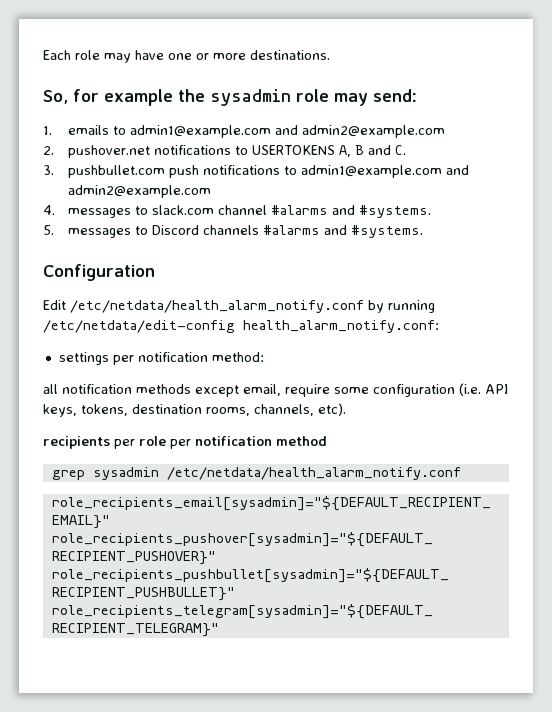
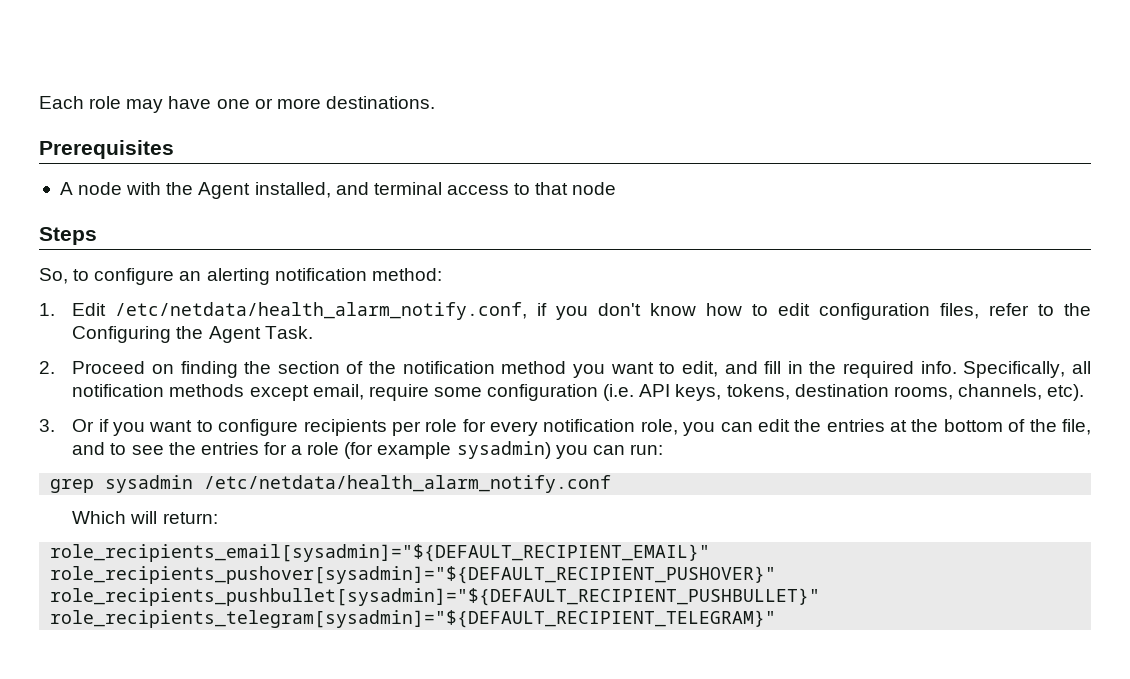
[43,89,417,106] [43,125,445,138] [43,145,406,158] [43,165,469,178] [67,185,211,198] [43,205,431,218] [43,225,423,238] [43,264,155,281] [43,300,435,313] [43,320,439,333] [58,352,264,365] So, for example the sysadmin role may send: // 1. emails to admin1@example.com and admin2@example.com // 2. pushover.net notifications to USERTOKENS A, B and C. // 3. pushbullet.com push notifications to admin1@example.com and admin2@example.com // 4. messages to slack.com channel #alarms and #systems. // 5. messages to Discord channels #alarms and #systems. // Configuration // Edit /etc/netdata/health_alarm_notify.conf by running /etc/netdata/edit-config health_alarm_notify.conf: // settings per notification method: // -> [39,140,174,159] [59,182,617,199] [39,227,97,245] [39,268,442,285] [39,302,1091,320] [72,326,313,343] [39,361,1066,378] Prerequisites // A node with the Agent installed, and terminal access to that node // Steps // So, to configure an alerting notification method: // 1. Edit /etc/netdata/health_alarm_notify.conf, if you don't know how to edit configuration files, refer to the Configuring the Agent Task. // 2. Proceed on finding the section of the notification method you want to edit, and fill in the required info. Specifically,
[43,436,327,449] recipients per role per notification method -> [39,419,1091,436] [72,441,663,459] 3. Or if you want to configure recipients per role for every notification role, you can edit the entries at the bottom of the file, and to see the entries for a role (for example sysadmin) you can run:
(461, 473) none -> [72,511,218,524] // Which will return:

